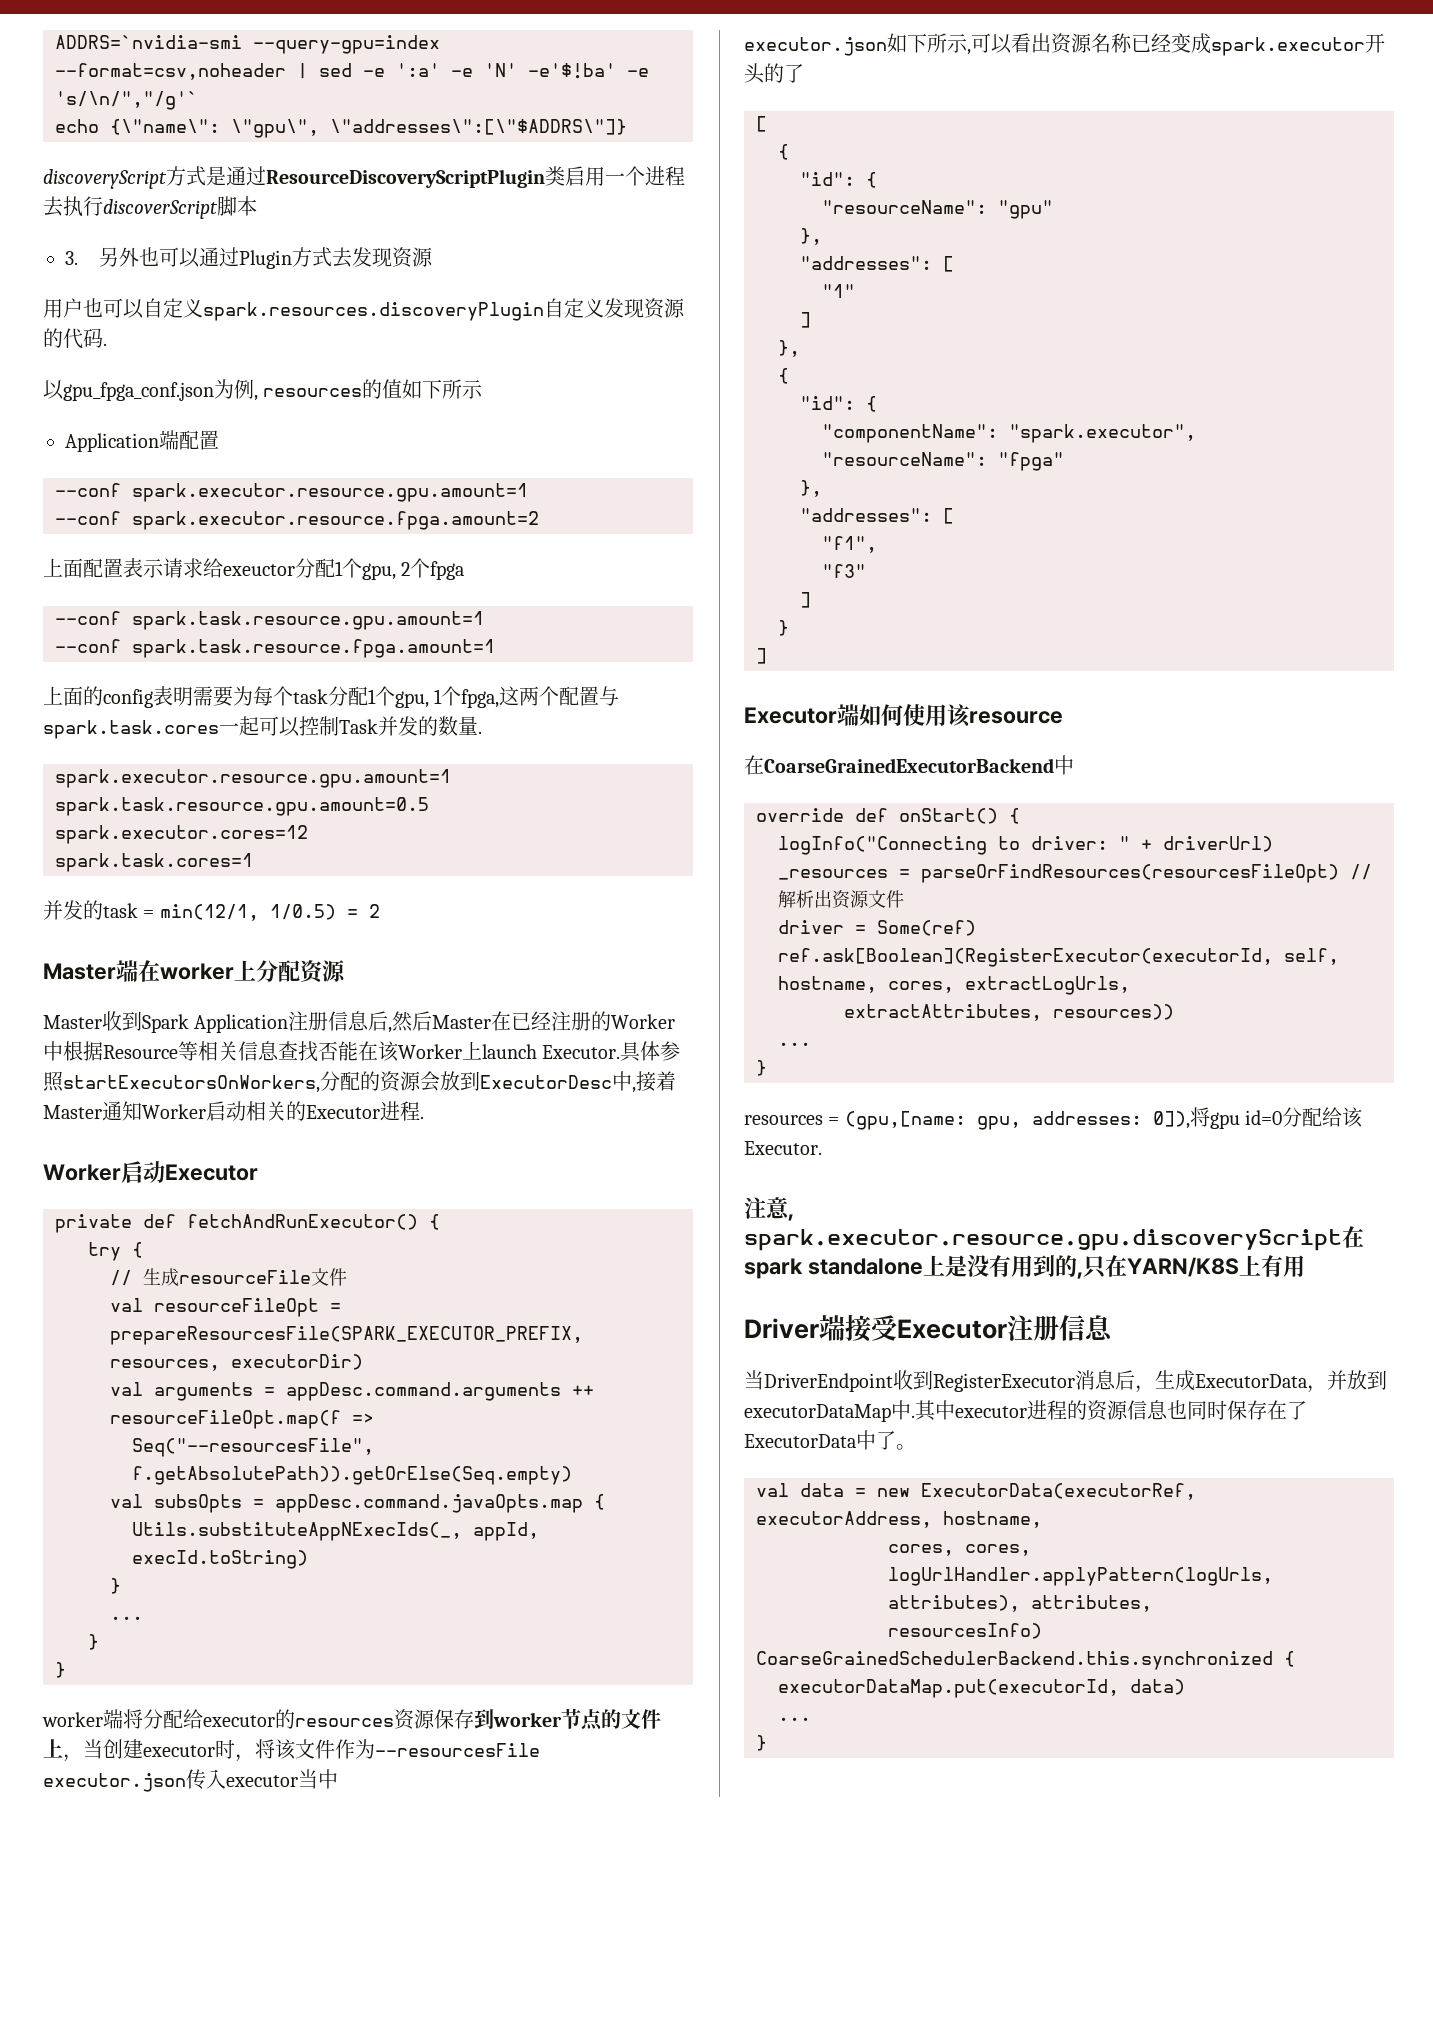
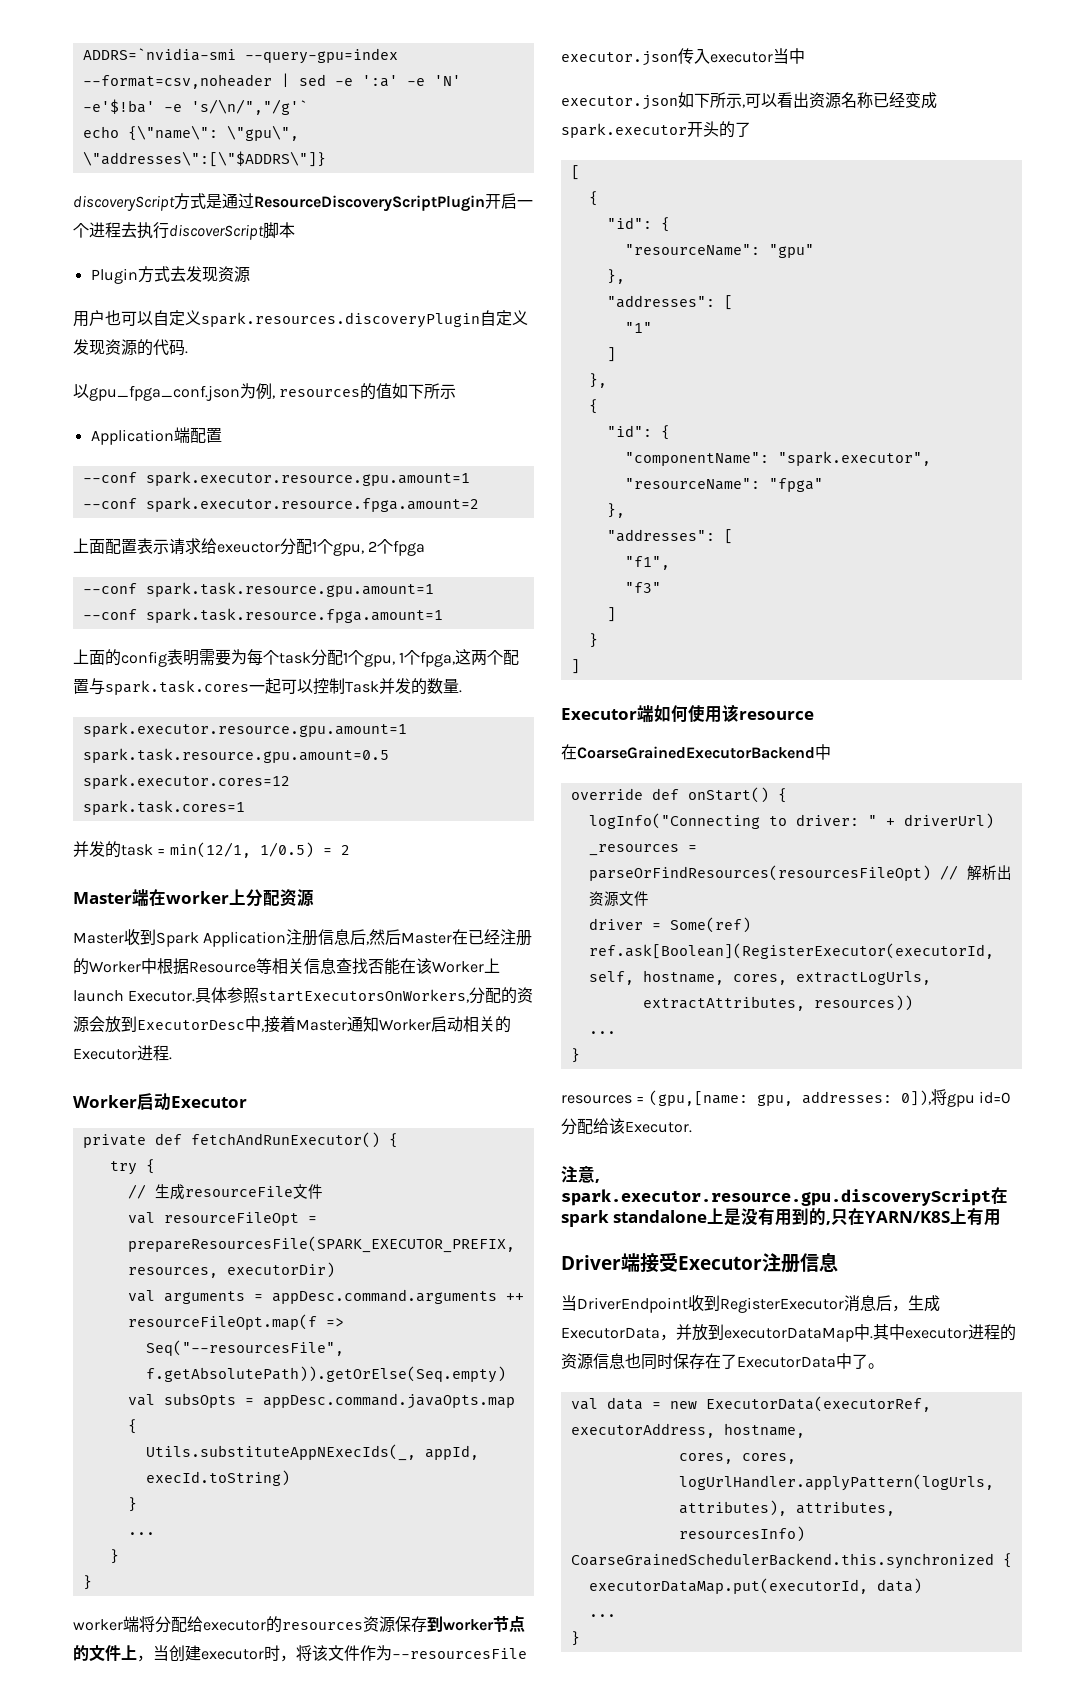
[545,166,605,186] 类启用 -> [485,193,517,209] 开启
[65,247,240,268] 3.另外也可以通过 -> (295, 230) none

